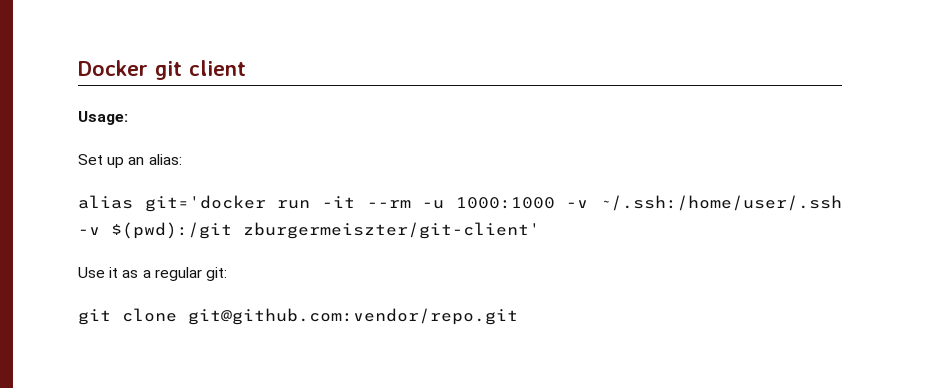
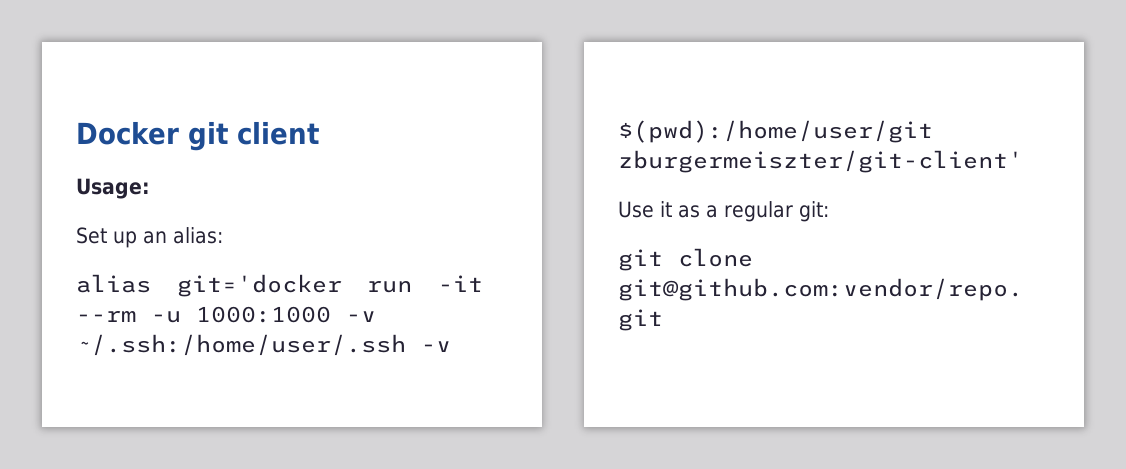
[111,222,232,239] $(pwd):/git -> [618,120,933,143] $(pwd):/home/user/git

